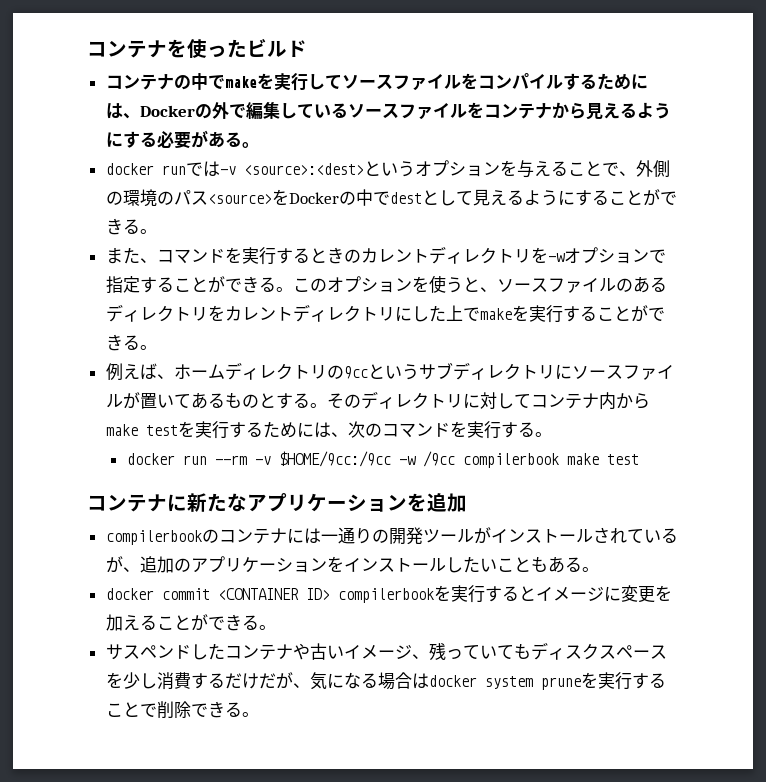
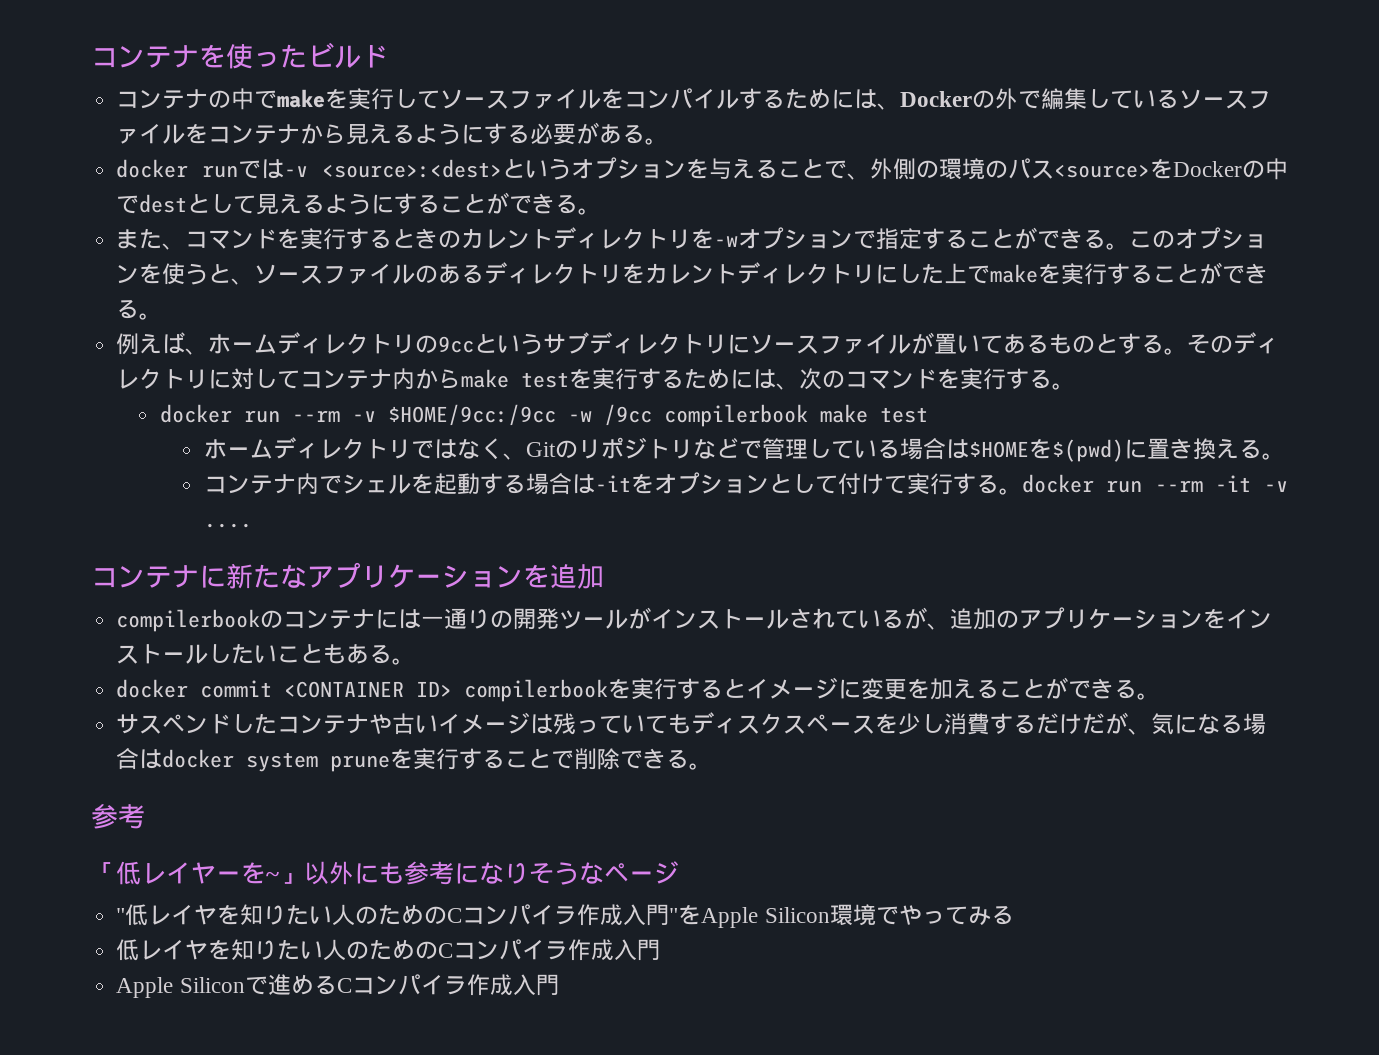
(639, 459) none -> [203,437,1285,462] [203,472,1288,495] [203,523,252,528] // ホームディレクトリではなく、Gitのリポジトリなどで管理している場合は$HOMEを$(pwd)に置き換える。 // コンテナ内でシェルを起動する場合は-itをオプションとして付けて実行する。docker run --rm -it -v ....
[411,654,429,659] 、 -> [530,714,554,734] は
(259, 714) none -> [91,804,145,829] [91,861,679,885] [116,904,1014,928] [116,939,661,961] [116,974,559,998] // 参考 // 「低レイヤーを~」以外にも参考になりそうなページ // "低レイヤを知りたい人のためのCコンパイラ作成入門"をApple Silicon環境でやってみる // 低レイヤを知りたい人のためのCコンパイラ作成入門 // Apple Siliconで進めるCコンパイラ作成入門

